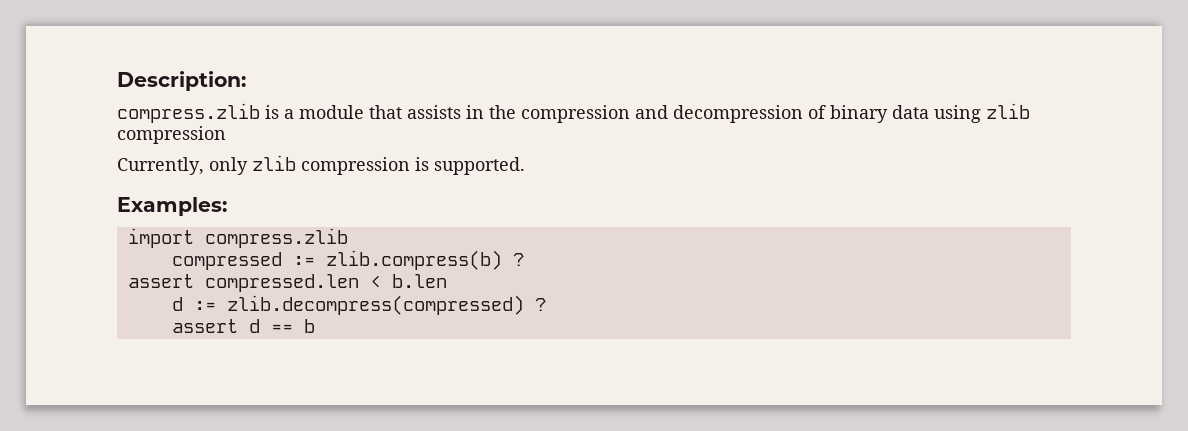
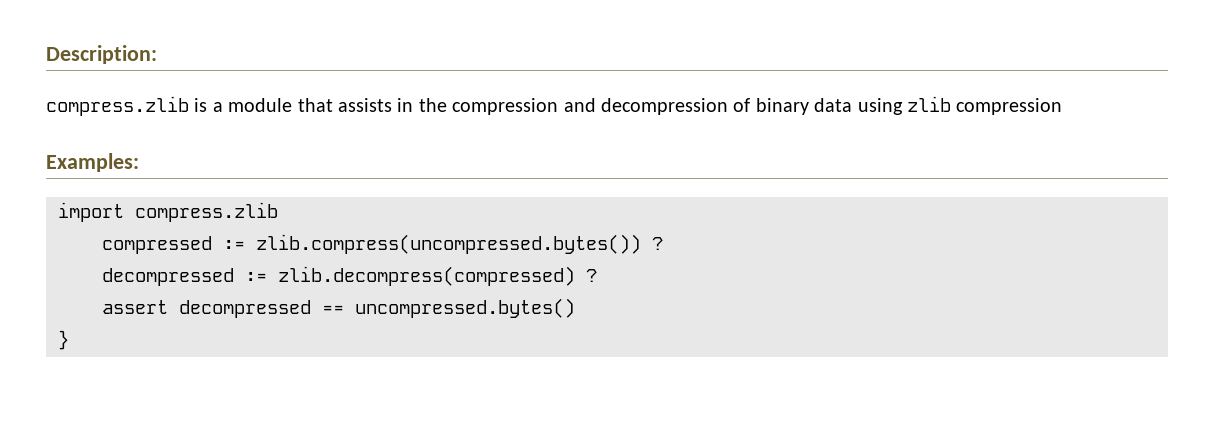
[117,155,525,175] // Currently, only zlib compression is supported. -> (1063, 106) none
[325,250,524,270] [127,274,447,292] [171,297,183,311] zlib.compress(b) ? // assert compressed.len < b.len // d -> [256,234,663,254] [102,268,234,286] zlib.compress(uncompressed.bytes()) ? // decompressed
[248,319,315,333] d == b -> [179,298,575,318] [58,330,69,350] decompressed == uncompressed.bytes() // }

